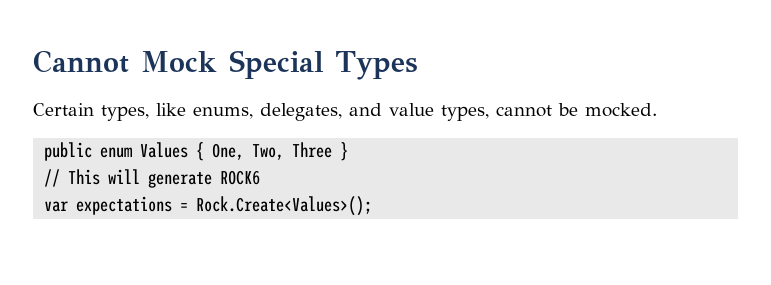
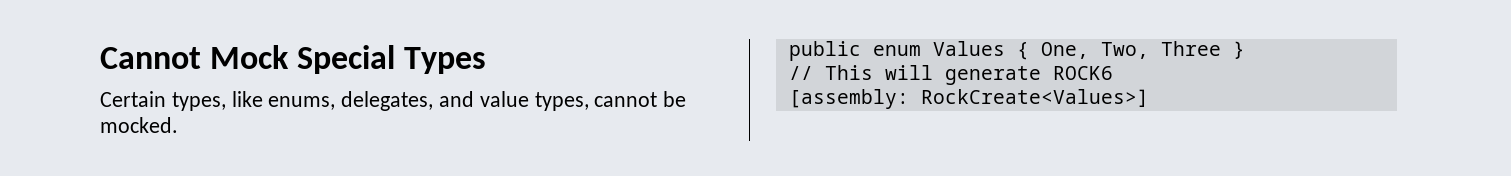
[44,196,373,216] var expectations = Rock.Create<Values>(); -> [788,89,1149,109] [assembly: RockCreate<Values>]

